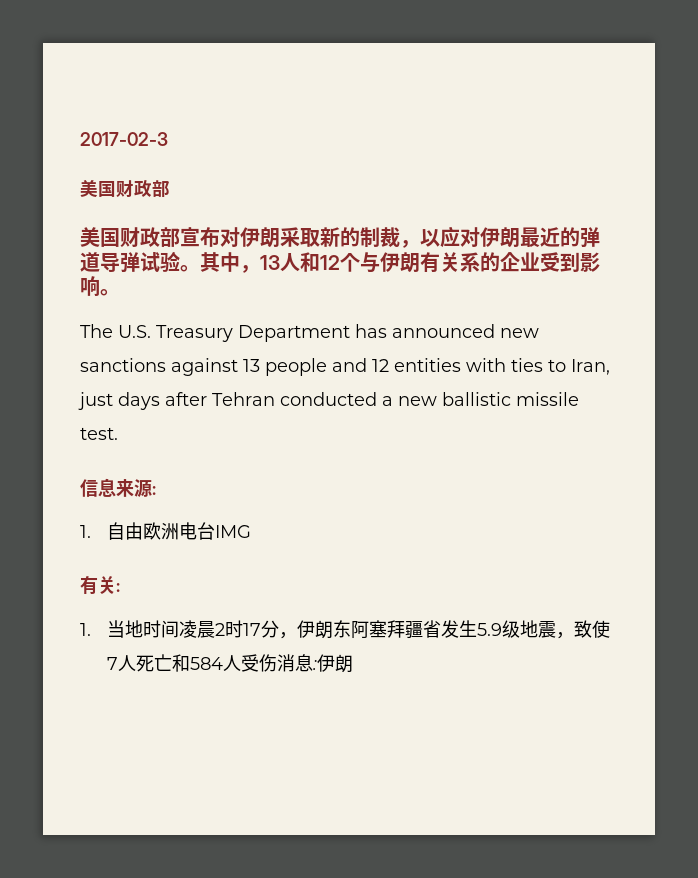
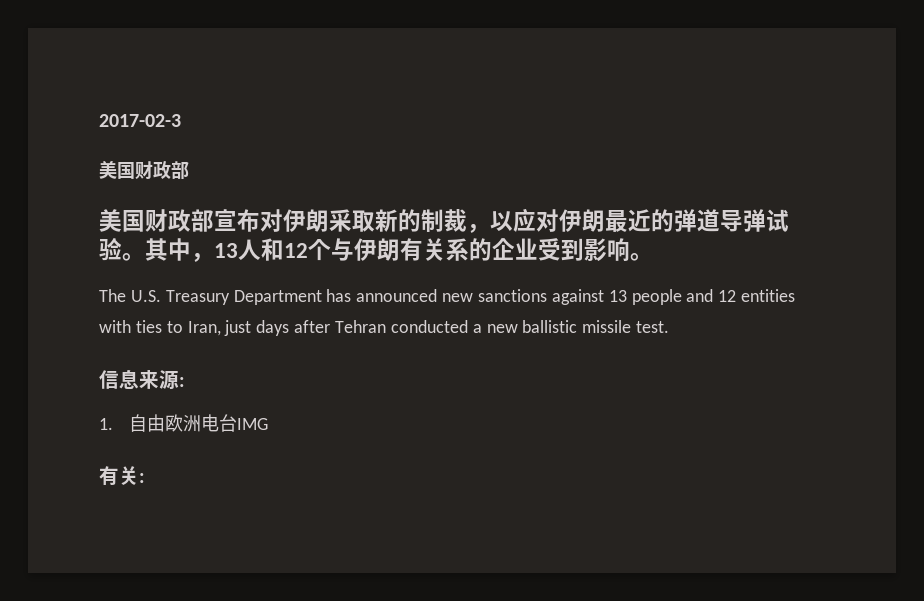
[80,620,610,639] [106,654,353,673] // 1.当地时间凌晨2时17分，伊朗东阿塞拜疆省发生5.9级地震，致使7人死亡和584人受伤消息:伊朗 -> (145, 478) none

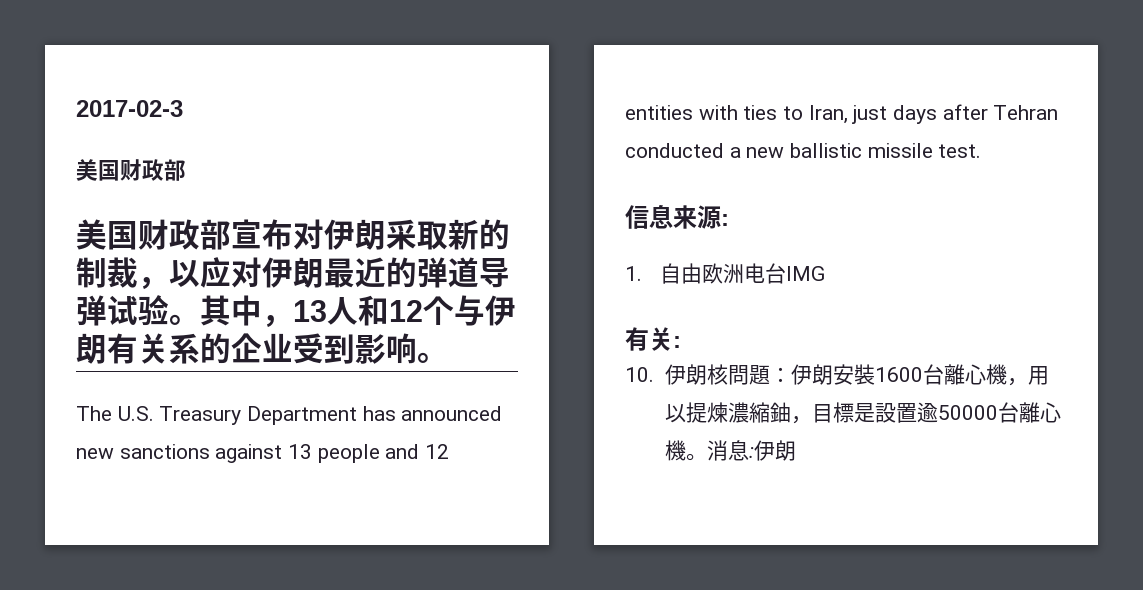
(145, 478) none -> [625,364,1049,386] [664,402,1061,424] [664,440,796,461] // 10.伊朗核問題：伊朗安裝1600台離心機，用以提煉濃縮鈾，目標是設置逾50000台離心機。消息:伊朗

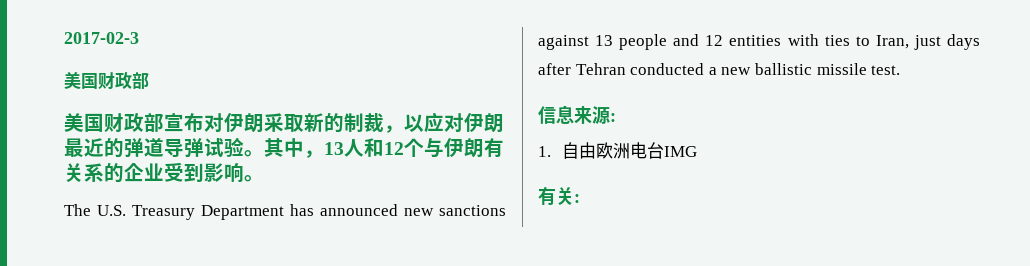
[625,364,1049,386] [664,402,1061,424] [664,440,796,461] // 10.伊朗核問題：伊朗安裝1600台離心機，用以提煉濃縮鈾，目標是設置逾50000台離心機。消息:伊朗 -> (580, 198) none

